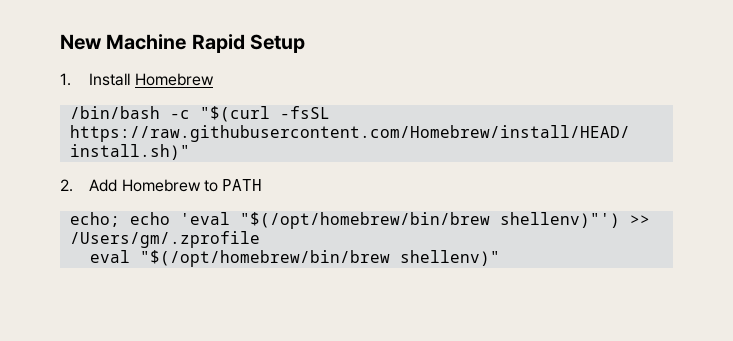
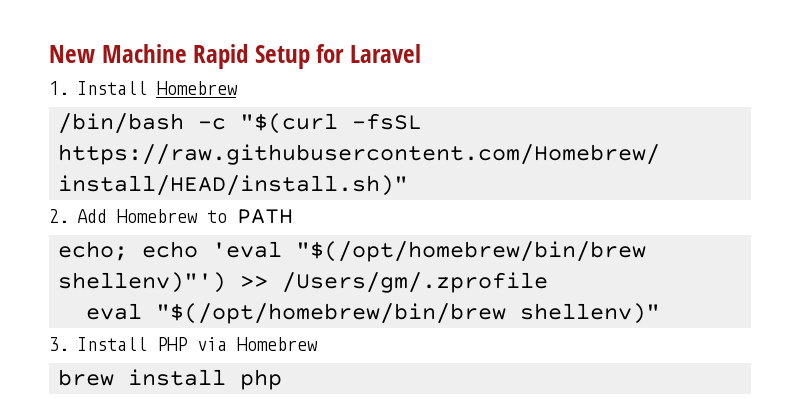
(306, 43) none -> [316,44,422,63] for Laravel
(500, 258) none -> [49,337,318,351] [58,369,282,390] // 3. Install PHP via Homebrew // brew install php

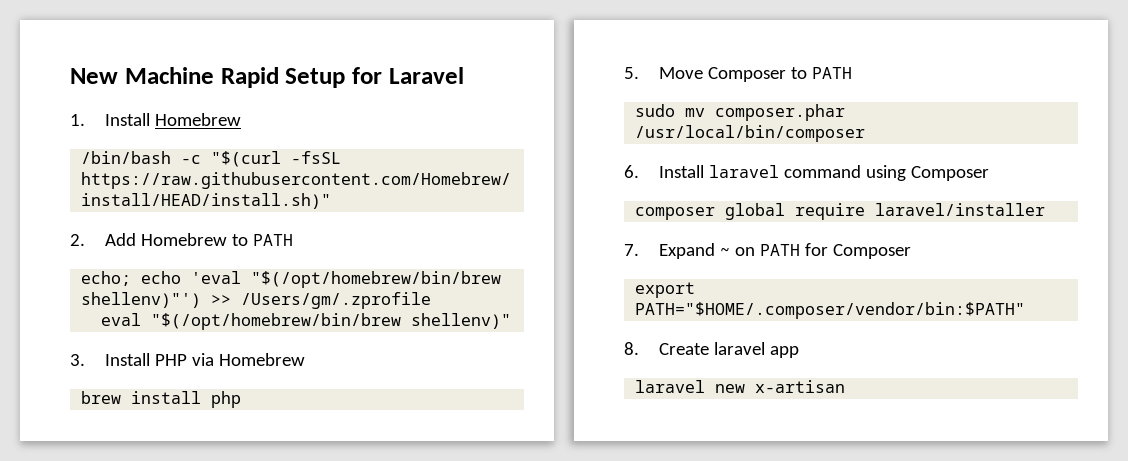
(282, 379) none -> [624,67,852,82] [635,104,846,121] [635,125,866,142] [624,165,989,181] [635,203,1046,220] [624,243,911,259] [635,282,696,298] [635,302,1026,319] [624,342,799,358] [635,380,846,393] // 5. Move Composer to PATH // sudo mv composer.phar /usr/local/bin/composer // 6. Install laravel command using Composer // composer global require laravel/installer // 7. Expand ~ on PATH for Composer // export PATH="$HOME/.composer/vendor/bin:$PATH" // 8. Create laravel app // laravel new x-artisan

